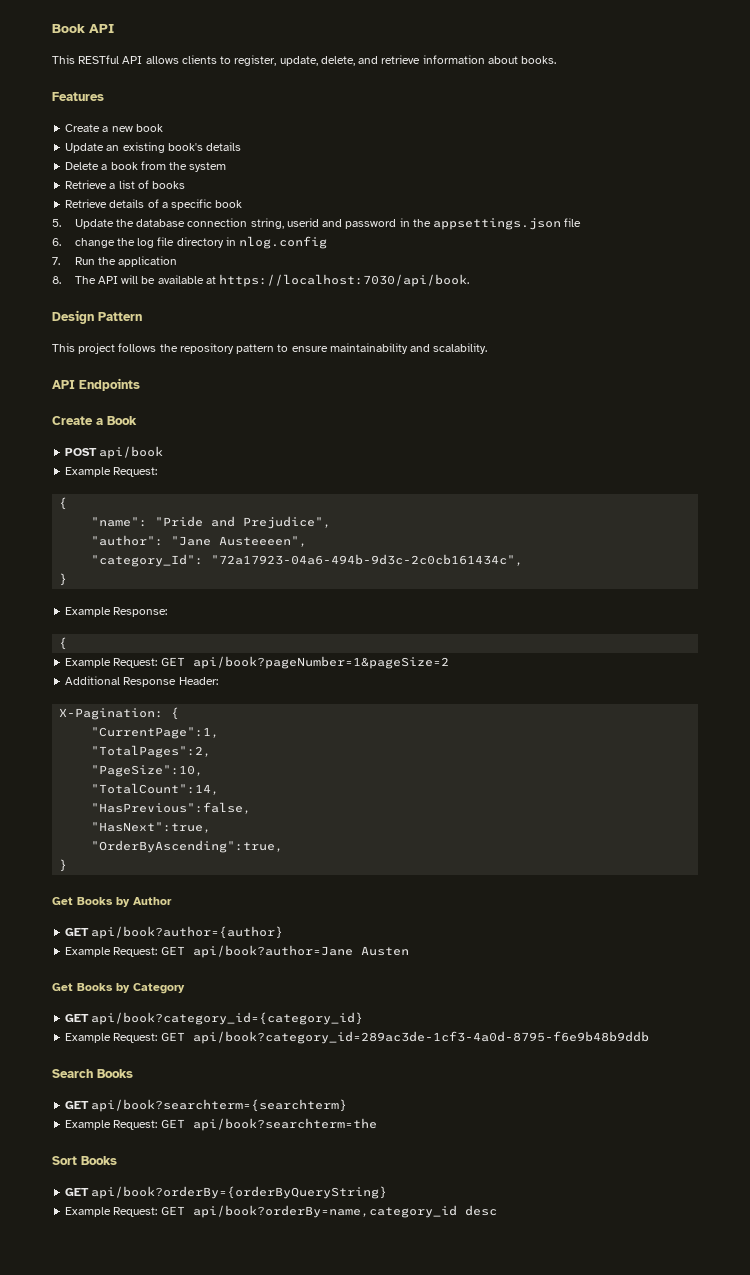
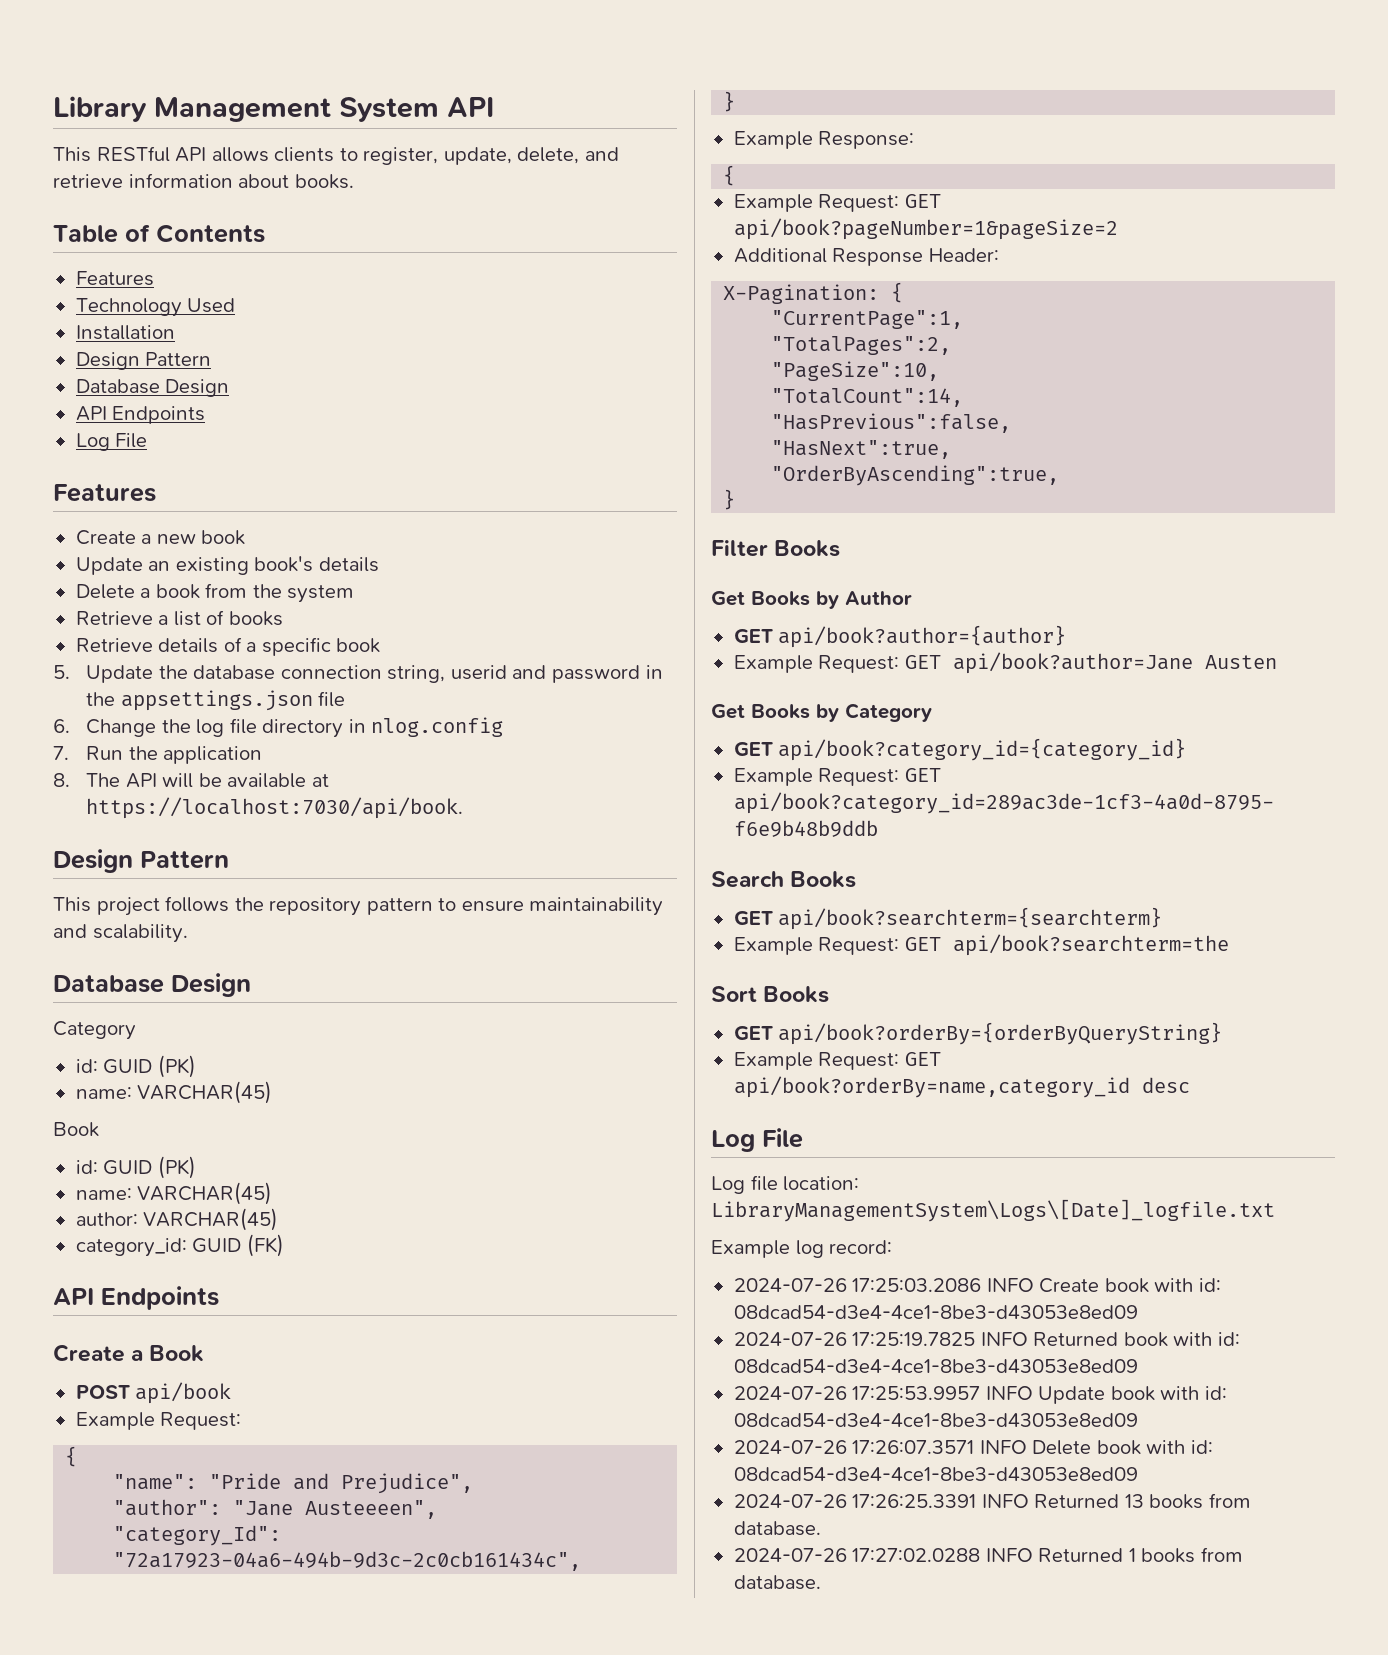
[52,24,85,33] Book -> [53,96,439,122] Library Management System
(557, 60) none -> [53,224,265,243] [75,271,154,286] [75,298,236,317] [75,325,175,340] [75,352,212,370] [75,379,230,397] [75,406,206,424] [75,433,148,451] // Table of Contents // Features // Technology Used // Installation // Design Pattern // Database Design // API Endpoints // Log File
[74,238,115,248] change -> [86,719,157,737] Change
(488, 348) none -> [53,973,251,997] [53,1021,136,1040] [75,1055,196,1078] [75,1081,273,1104] [53,1122,99,1137] [75,1156,196,1179] [75,1182,273,1205] [75,1208,279,1231] [75,1234,284,1257] // Database Design // Category // id: GUID (PK) // name: VARCHAR(45) // Book // id: GUID (PK) // name: VARCHAR(45) // author: VARCHAR(45) // category_id: GUID (FK)
(68, 865) none -> [711,540,841,557] // Filter Books
(497, 1210) none -> [711,1128,803,1152] [711,1175,860,1194] [711,1199,1275,1222] [711,1240,893,1258] [733,1278,1221,1293] [733,1305,1138,1319] [733,1332,1240,1347] [733,1359,1138,1373] [733,1386,1227,1404] [733,1413,1138,1427] [733,1440,1213,1455] [733,1467,1138,1481] [733,1493,1251,1509] [733,1521,821,1536] [733,1547,1243,1563] [733,1575,821,1590] // Log File // Log file location: LibraryManagementSystem\Logs\[Date]_logfile.txt // Example log record: // 2024-07-26 17:25:03.2086 INFO Create book with id: 08dcad54-d3e4-4ce1-8be3-d43053e8ed09 // 2024-07-26 17:25:19.7825 INFO Returned book with id: 08dcad54-d3e4-4ce1-8be3-d43053e8ed09 // 2024-07-26 17:25:53.9957 INFO Update book with id: 08dcad54-d3e4-4ce1-8be3-d43053e8ed09 // 2024-07-26 17:26:07.3571 INFO Delete book with id: 08dcad54-d3e4-4ce1-8be3-d43053e8ed09 // 2024-07-26 17:26:25.3391 INFO Returned 13 books from database. // 2024-07-26 17:27:02.0288 INFO Returned 1 books from database.

